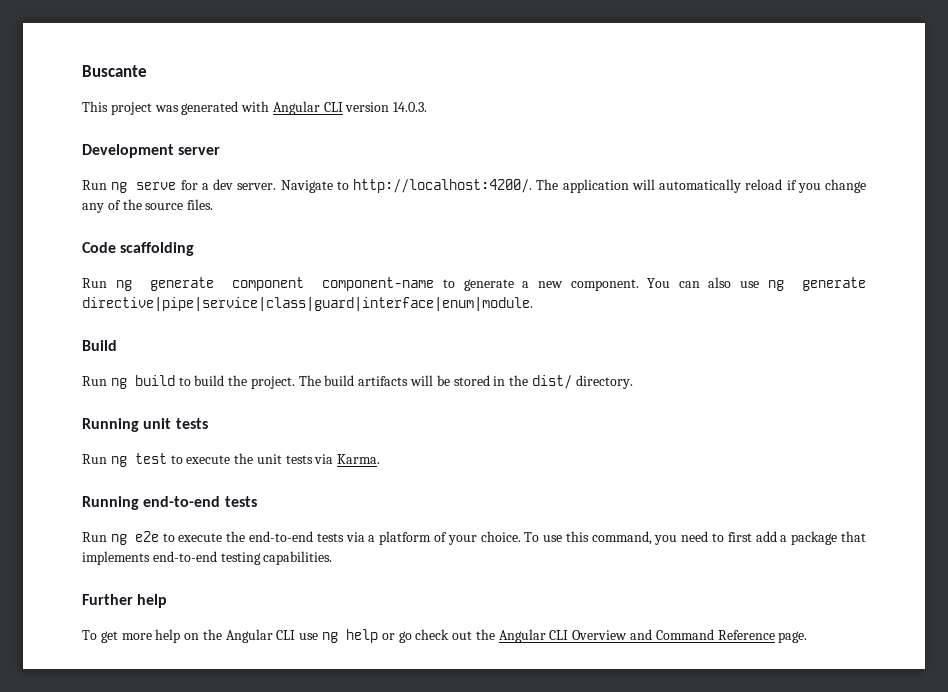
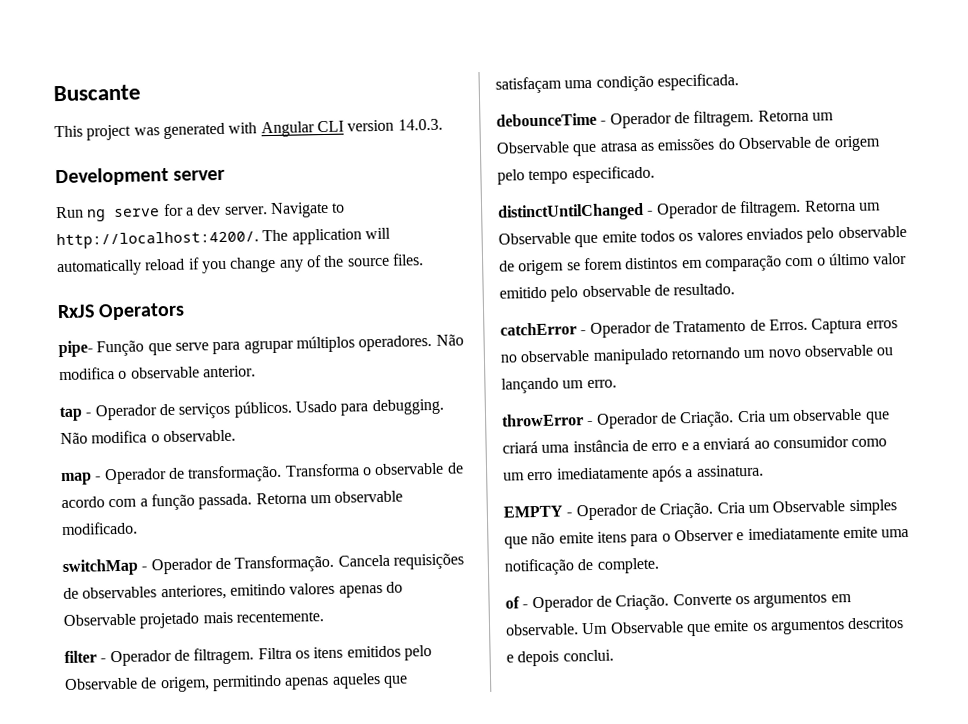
[82,242,195,256] [82,277,867,291] [82,297,533,311] [82,340,117,351] [82,375,633,389] [82,418,208,432] [82,453,381,467] [82,496,257,510] [82,531,866,545] [82,551,333,565] [82,594,168,608] [82,629,808,643] Code scaffolding // Run ng generate component component-name to generate a new component. You can also use ng generate directive|pipe|service|class|guard|interface|enum|module. // Build // Run ng build to build the project. The build artifacts will be stored in the dist/ directory. // Running unit tests // Run ng test to execute the unit tests via Karma. // Running end-to-end tests // Run ng e2e to execute the end-to-end tests via a platform of your choice. To use this command, you need to first add a package that implements end-to-end testing capabilities. // Further help // To get more help on the Angular CLI use ng help or go check out the Angular CLI Overview and Command Reference page. -> [57,302,186,321] [58,334,464,358] [59,365,256,381] [59,398,444,422] [60,429,236,445] [61,462,464,486] [61,490,404,511] [61,521,138,536] [62,553,464,577] [63,581,403,601] [63,611,324,629] [64,645,432,667] [64,673,408,693] [495,73,739,94] [496,109,834,129] [496,135,881,157] [497,165,655,185] [498,199,881,222] [498,225,907,248] [499,252,908,276] [499,283,736,302] [500,317,898,338] [500,344,894,365] [501,377,617,394] [502,408,890,429] [502,436,888,454] [503,464,764,482] [503,499,897,521] [504,526,910,549] [504,557,660,576] [505,592,852,613] [505,617,905,637] [506,649,614,667] RxJS Operators // pipe- Função que serve para agrupar múltiplos operadores. Não modifica o observable anterior. // tap - Operador de serviços públicos. Usado para debugging. Não modifica o observable. // map - Operador de transformação. Transforma o observable de acordo com a função passada. Retorna um observable modificado. // switchMap - Operador de Transformação. Cancela requisições de observables anteriores, emitindo valores apenas do Observable projetado mais recentemente. // filter - Operador de filtragem. Filtra os itens emitidos pelo Observable de origem, permitindo apenas aqueles que satisfaçam uma condição especificada. // debounceTime - Operador de filtragem. Retorna um Observable que atrasa as emissões do Observable de origem pelo tempo especificado. // distinctUntilChanged - Operador de filtragem. Retorna um Observable que emite todos os valores enviados pelo observable de origem se forem distintos em comparação com o último valor emitido pelo observable de resultado. // catchError - Operador de Tratamento de Erros. Captura erros no observable manipulado retornando um novo observable ou lançando um erro. // throwError - Operador de Criação. Cria um observable que criará uma instância de erro e a enviará ao consumidor como um erro imediatamente após a assinatura. // EMPTY - Operador de Criação. Cria um Observable simples que não emite itens para o Observer e imediatamente emite uma notificação de complete. // of - Operador de Criação. Converte os argumentos em observable. Um Observable que emite os argumentos descritos e depois conclui.

